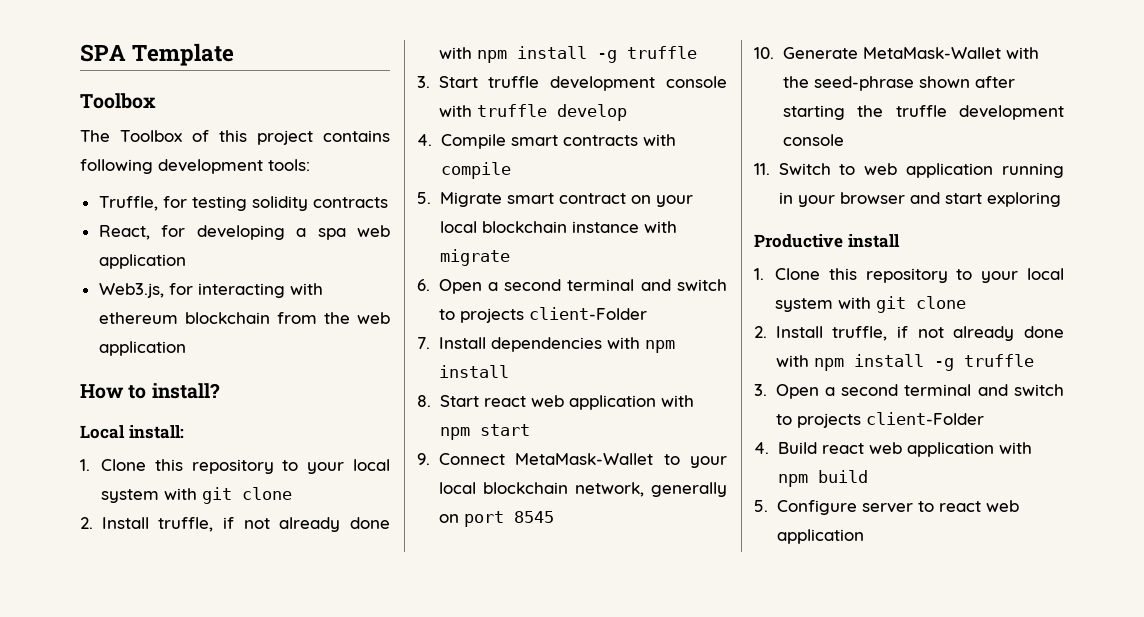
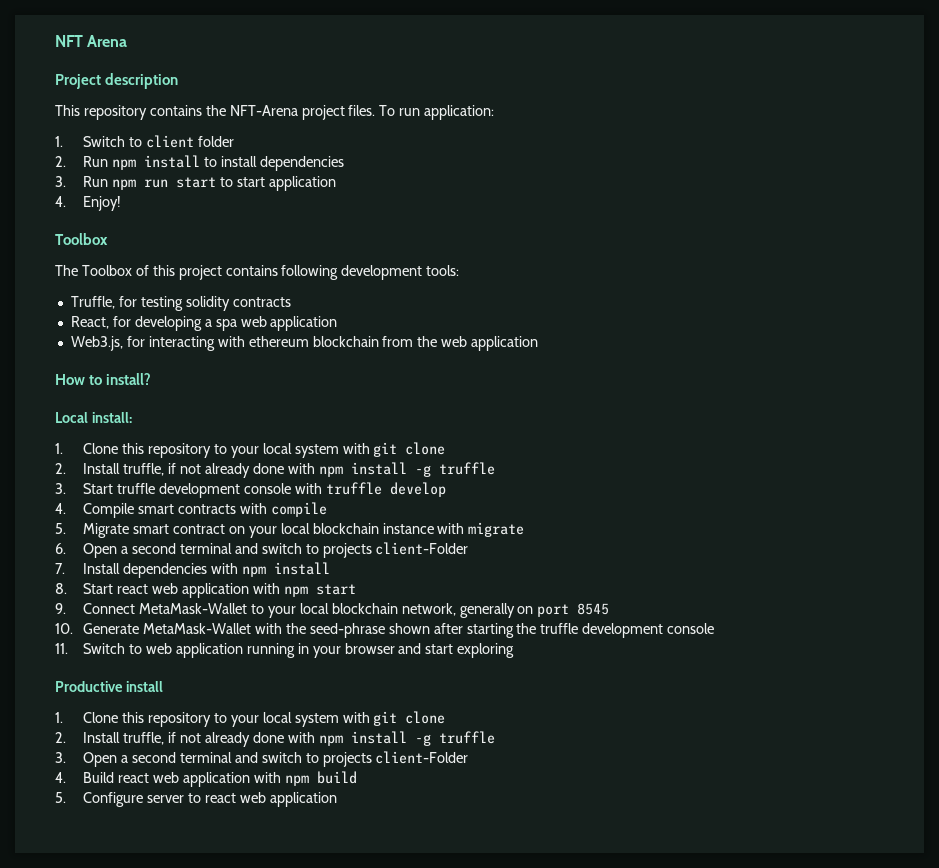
[80,43,235,66] SPA Template -> [55,35,128,47] [55,73,179,89] [55,105,495,120] [55,135,234,148] [55,155,344,171] [55,176,336,191] [55,196,122,211] NFT Arena // Project description // This repository contains the NFT-Arena project files. To run application: // 1. Switch to client folder // 2. Run npm install to install dependencies // 3. Run npm run start to start application // 4. Enjoy!

